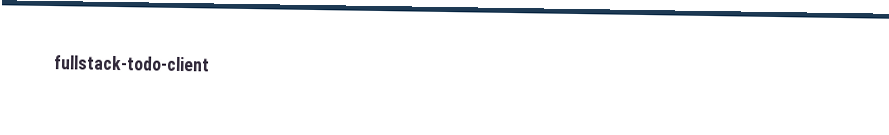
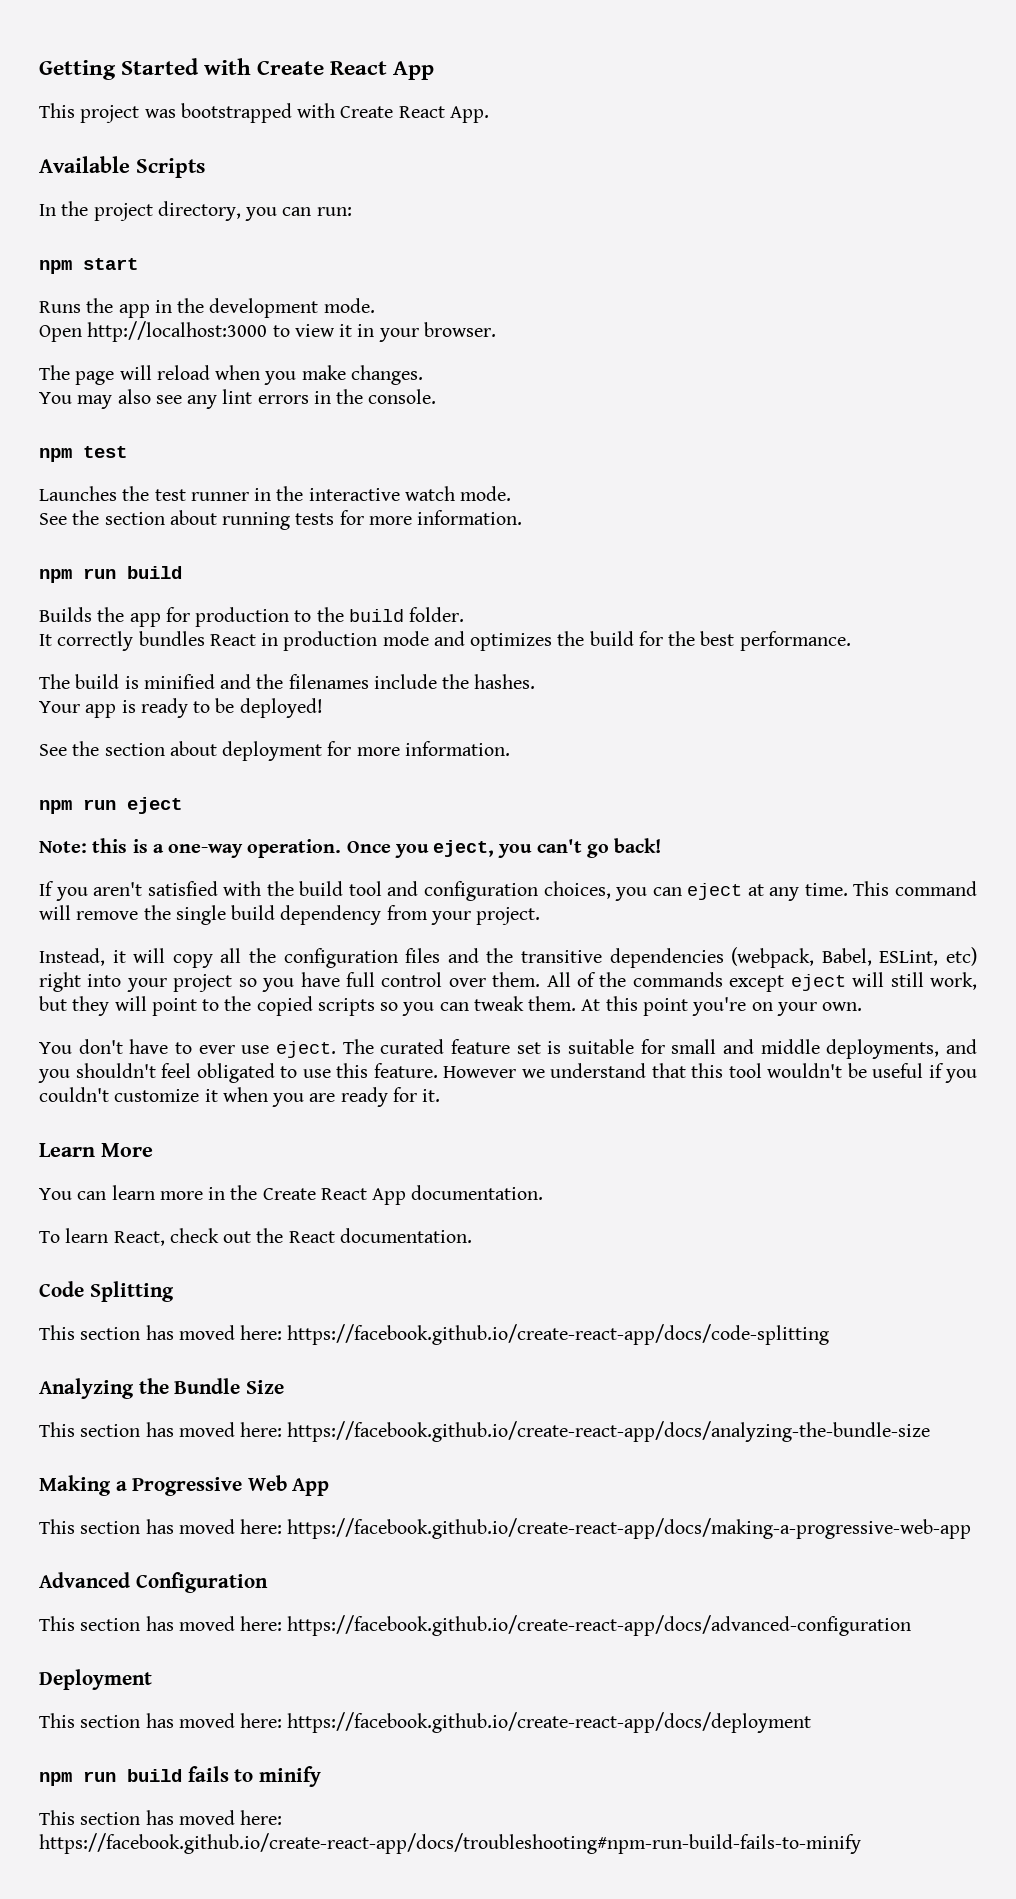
[53,55,210,72] fullstack-todo-client -> [39,58,435,80] [39,103,489,123] [39,156,205,178] [39,201,352,221] [39,258,138,274] [39,298,375,318] [39,321,496,342] [39,365,423,385] [39,389,437,409] [39,446,127,462] [39,486,512,501] [39,510,523,530] [39,566,182,583] [39,607,465,627] [39,631,851,651] [39,674,536,689] [39,698,323,718] [39,741,510,761] [39,797,182,814] [39,838,662,858] [39,881,977,901] [39,905,541,925] [39,947,978,968] [39,972,978,992] [39,996,863,1016] [39,1039,977,1059] [38,1063,977,1083] [39,1087,441,1107] [39,1143,153,1157] [39,1185,544,1205] [39,1228,472,1246] [39,1281,174,1302] [39,1324,830,1345] [39,1378,284,1399] [39,1421,931,1442] [39,1475,330,1496] [39,1518,972,1539] [39,1572,268,1593] [39,1615,912,1636] [39,1669,152,1690] [39,1712,812,1733] [39,1766,321,1787] [39,1810,283,1825] [39,1833,861,1854] Getting Started with Create React App // This project was bootstrapped with Create React App. // Available Scripts // In the project directory, you can run: // npm start // Runs the app in the development mode. // Open http://localhost:3000 to view it in your browser. // The page will reload when you make changes. // You may also see any lint errors in the console. // npm test // Launches the test runner in the interactive watch mode. // See the section about running tests for more information. // npm run build // Builds the app for production to the build folder. // It correctly bundles React in production mode and optimizes the build for the best performance. // The build is minified and the filenames include the hashes. // Your app is ready to be deployed! // See the section about deployment for more information. // npm run eject // Note: this is a one-way operation. Once you eject, you can't go back! // If you aren't satisfied with the build tool and configuration choices, you can eject at any time. This command will remove the single build dependency from your project. // Instead, it will copy all the configuration files and the transitive dependencies (webpack, Babel, ESLint, etc) right into your project so you have full control over them. All of the commands except eject will still work, but they will point to the copied scripts so you can tweak them. At this point you're on your own. // You don't have to ever use eject. The curated feature set is suitable for small and middle deployments, and you shouldn't feel obligated to use this feature. However we understand that this tool wouldn't be useful if you couldn't customize it when you are ready for it. // Learn More // You can learn more in the Create React App documentation. // To learn React, check out the React documentation. // Code Splitting // This section has moved here: https://facebook.github.io/create-react-app/docs/code-splitting // Analyzing the Bundle Size // This section has moved here: https://facebook.github.io/create-react-app/docs/analyzing-the-bundle-size // Making a Progressive Web App // This section has moved here: https://facebook.github.io/create-react-app/docs/making-a-progressive-web-app // Advanced Configuration // This section has moved here: https://facebook.github.io/create-react-app/docs/advanced-configuration // Deployment // This section has moved here: https://facebook.github.io/create-react-app/docs/deployment // npm run build fails to minify // This section has moved here: https://facebook.github.io/create-react-app/docs/troubleshooting#npm-run-build-fails-to-minify

